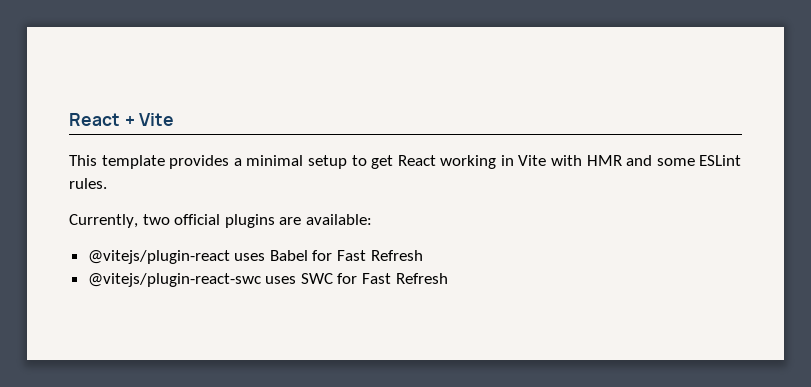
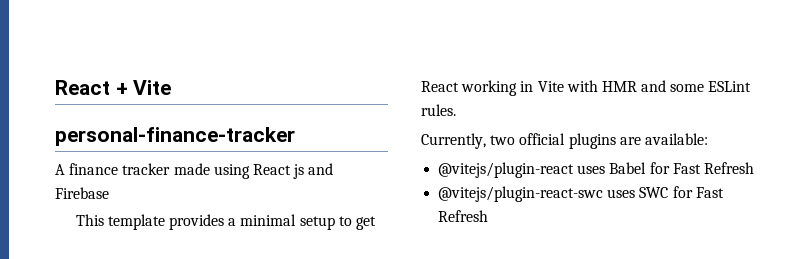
(175, 119) none -> [55,127,295,146] [55,163,334,179] [55,187,109,199] // personal-finance-tracker // A finance tracker made using React js and Firebase

